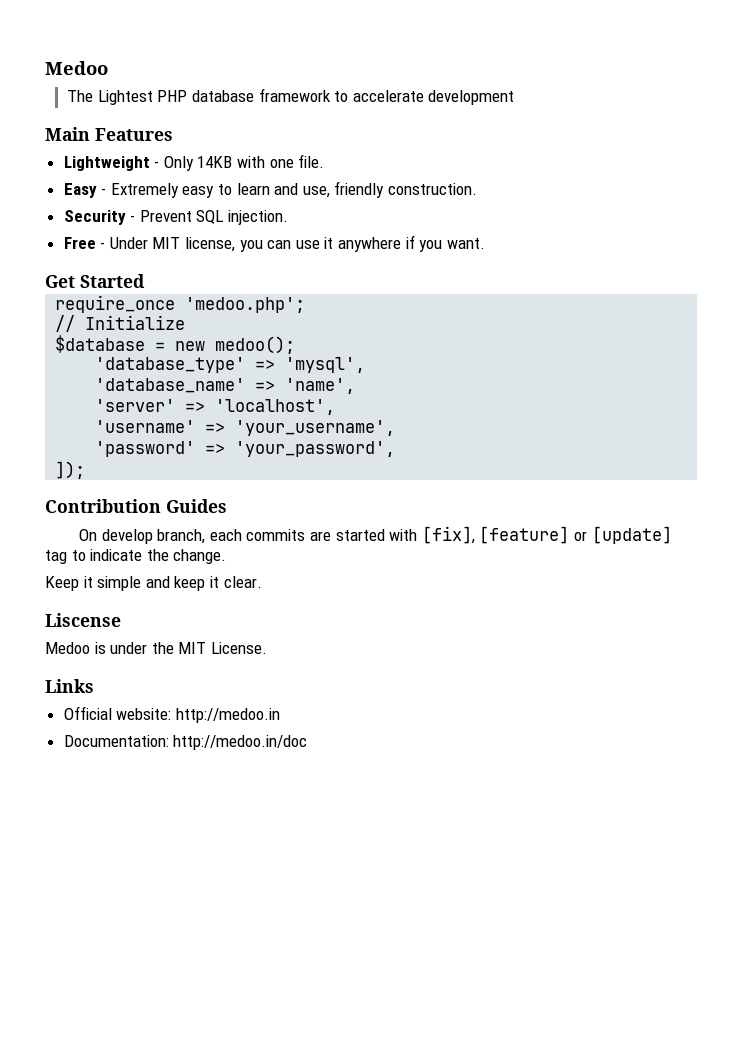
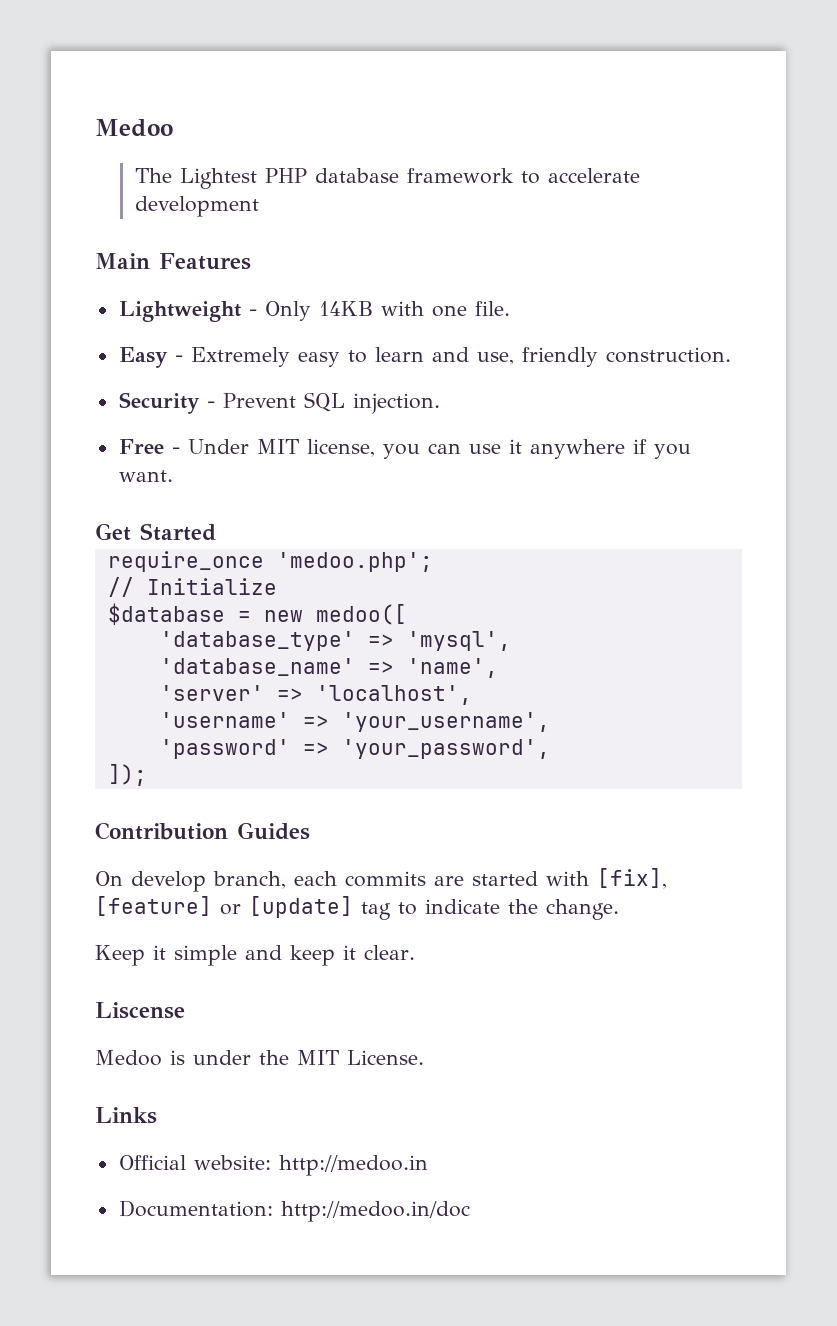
[215,336,296,354] medoo(); -> [315,604,407,625] medoo([

